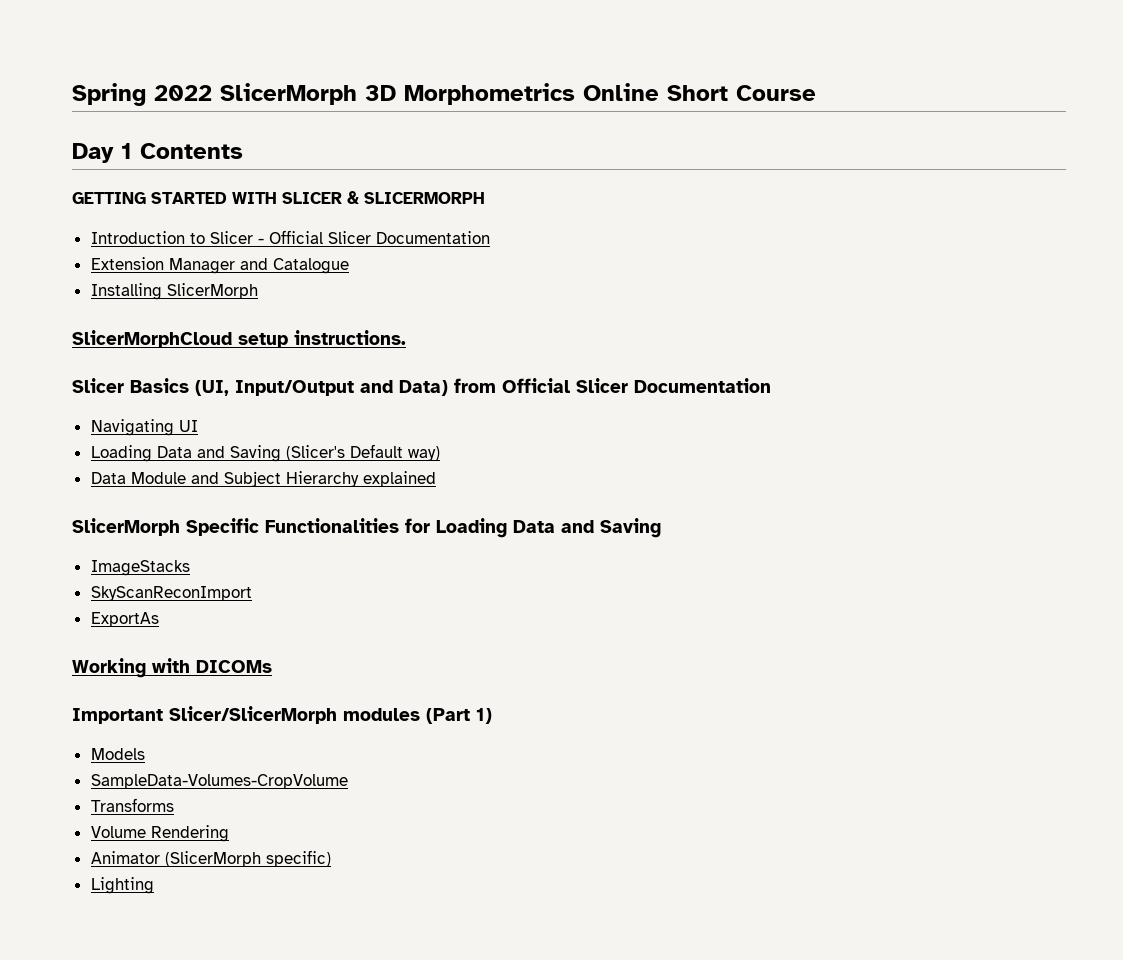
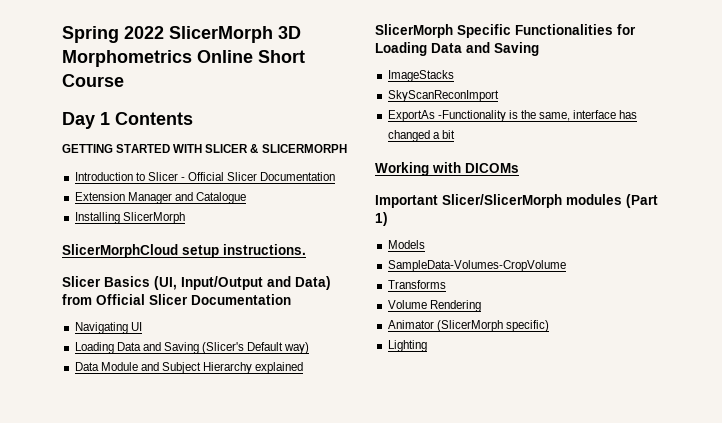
(159, 619) none -> [437,110,638,122] [387,130,455,142] -Functionality is the same, interface has changed a bit

